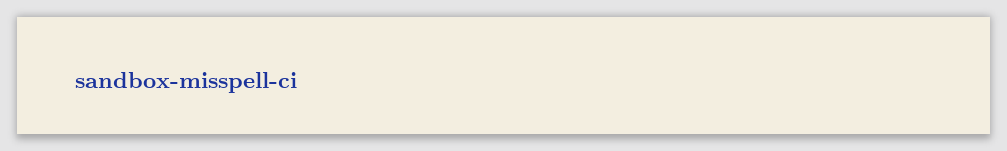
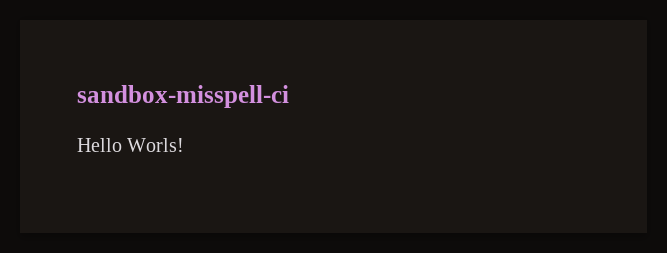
(297, 82) none -> [77,138,185,152] // Hello Worls!

